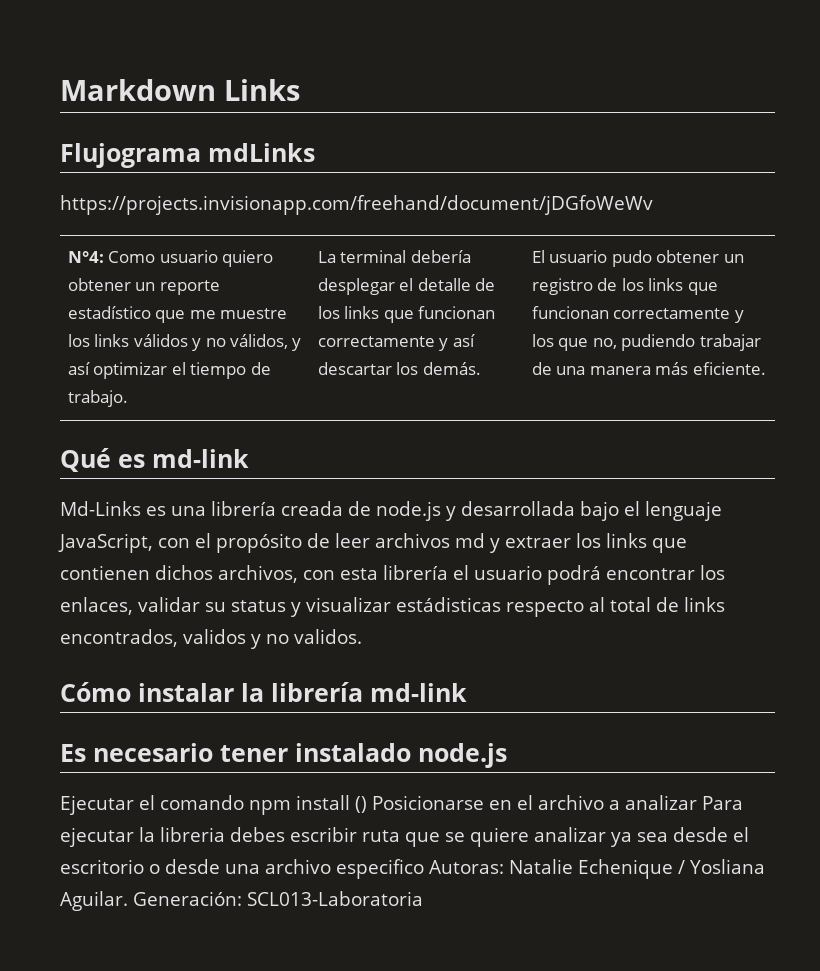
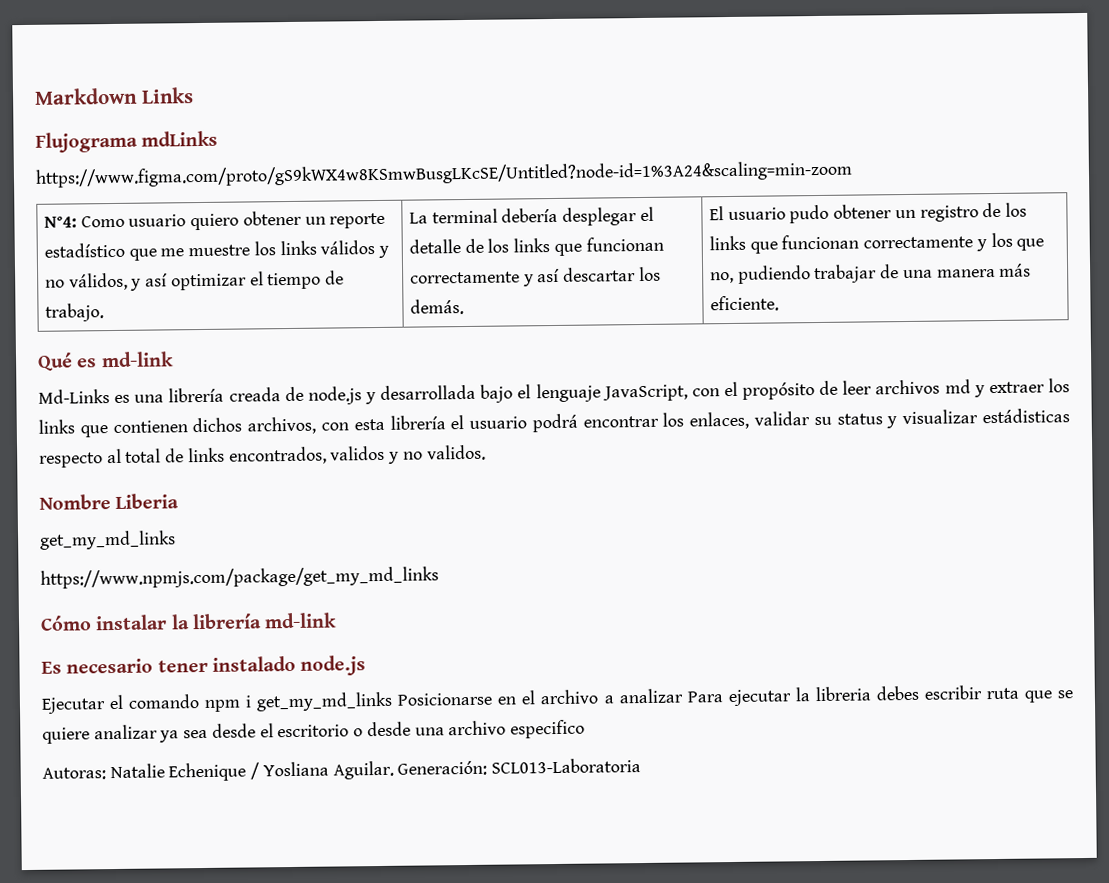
[60,195,653,215] https://projects.invisionapp.com/freehand/document/jDGfoWeWv -> [35,160,853,188] https://www.figma.com/proto/gS9kWX4w8KSmwBusgLKcSE/Untitled?node-id=1%3A24&scaling=min-zoom
(362, 636) none -> [39,493,180,510] [39,530,176,550] [40,566,439,589] // Nombre Liberia // get_my_md_links // https://www.npmjs.com/package/get_my_md_links
[296,795,367,813] install () -> [245,691,394,712] i get_my_md_links
(424, 869) none -> (585, 729) //

